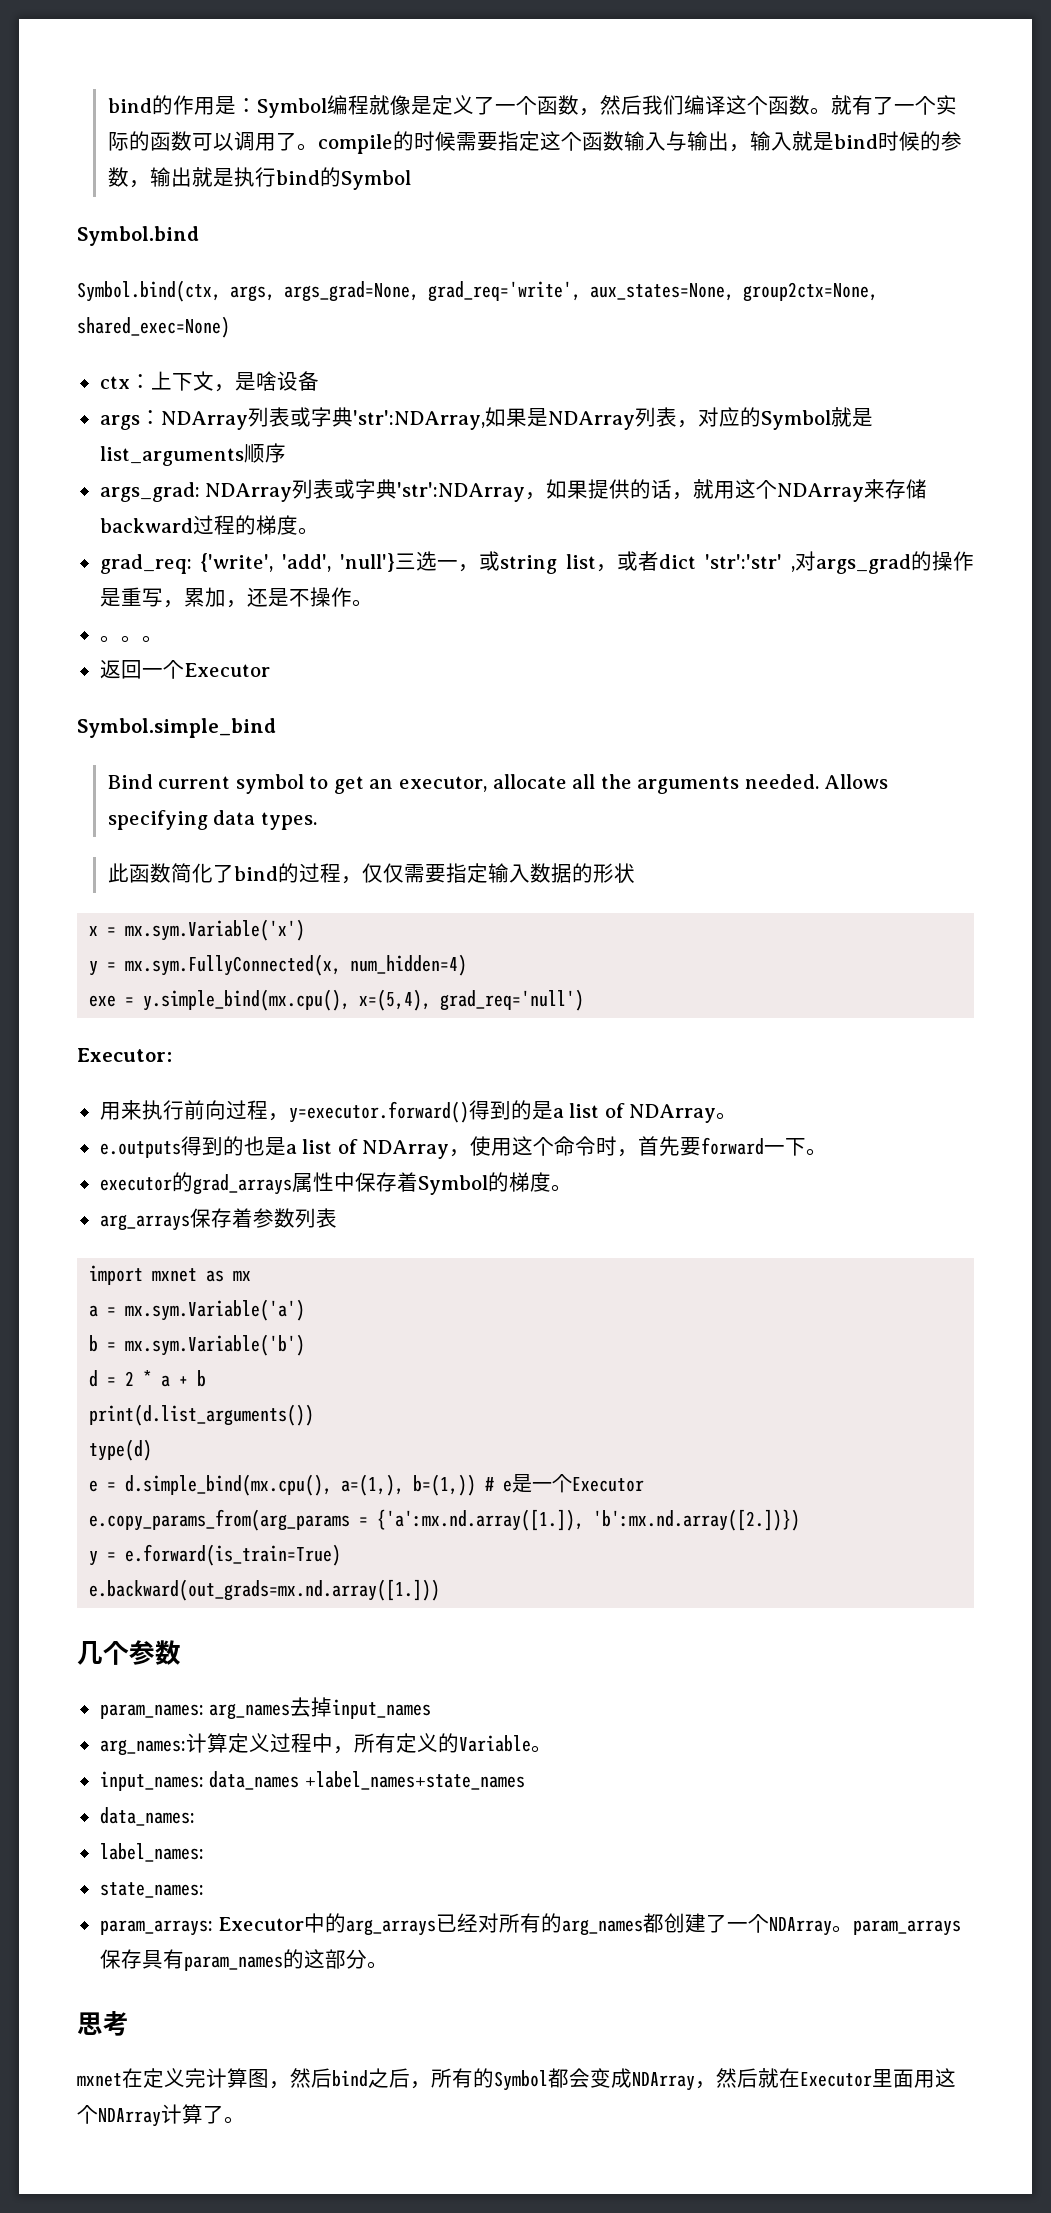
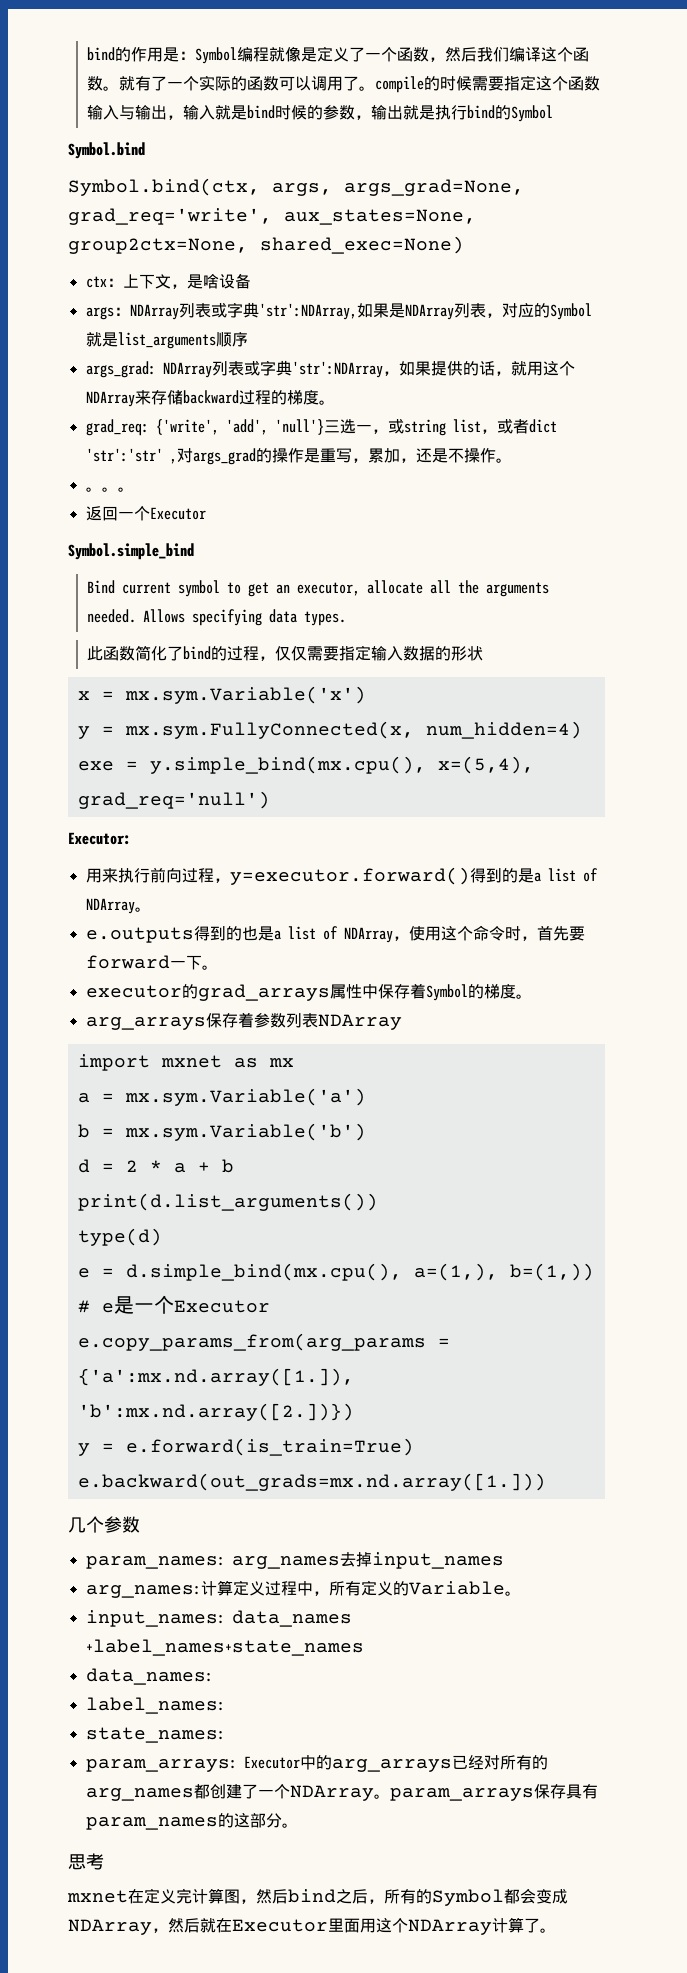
(337, 1218) none -> [317,1014,402,1030] NDArray

